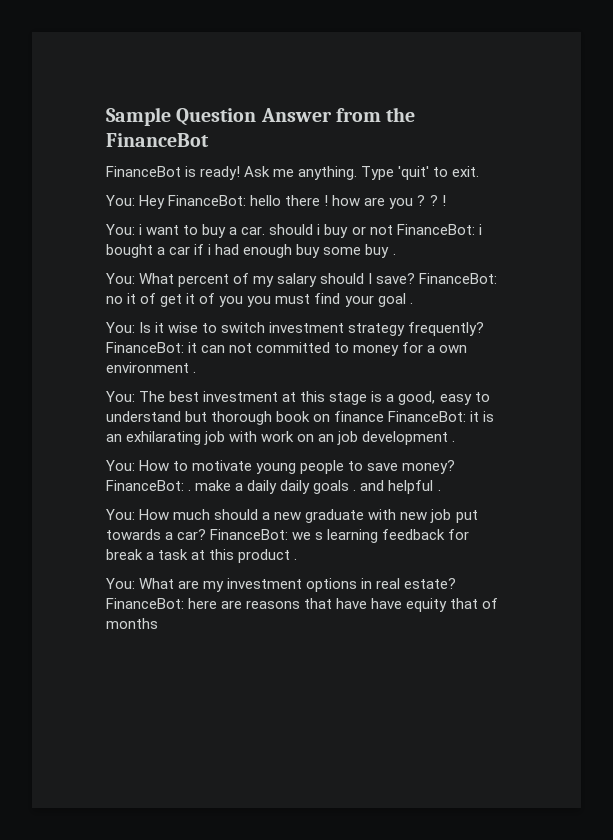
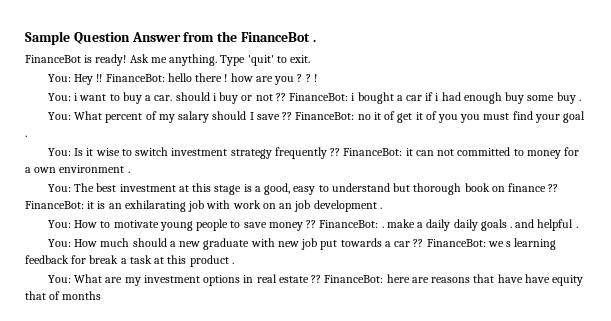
(209, 140) none -> [312,39,316,42] .
(166, 202) none -> [96,74,103,82] !!
(393, 230) none -> [275,93,286,101] ??
[376,273,416,284] save? -> [256,112,293,120] save ??
[408,322,485,336] frequently? -> [274,147,341,159] frequently ??
(385, 416) none -> [548,184,559,192] ??
[402,460,456,474] money? -> [268,220,317,231] money ??
[177,529,207,540] car? -> [394,239,424,247] car ??
[404,578,457,589] estate? -> [278,275,322,283] estate ??

